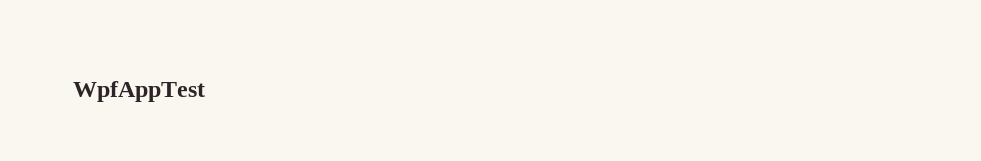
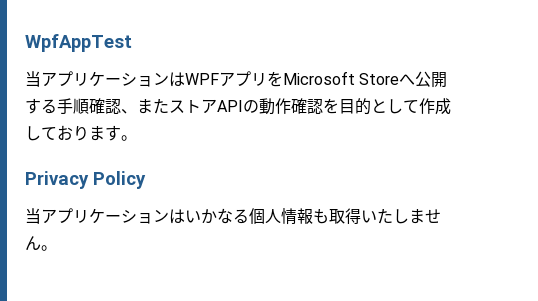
(205, 91) none -> [25,71,448,88] [25,98,451,115] [25,125,137,141] [25,171,146,189] [25,208,441,225] [25,236,57,251] // 当アプリケーションはWPFアプリをMicrosoft Storeへ公開する手順確認、またストアAPIの動作確認を目的として作成しております。 // Privacy Policy // 当アプリケーションはいかなる個人情報も取得いたしません。

